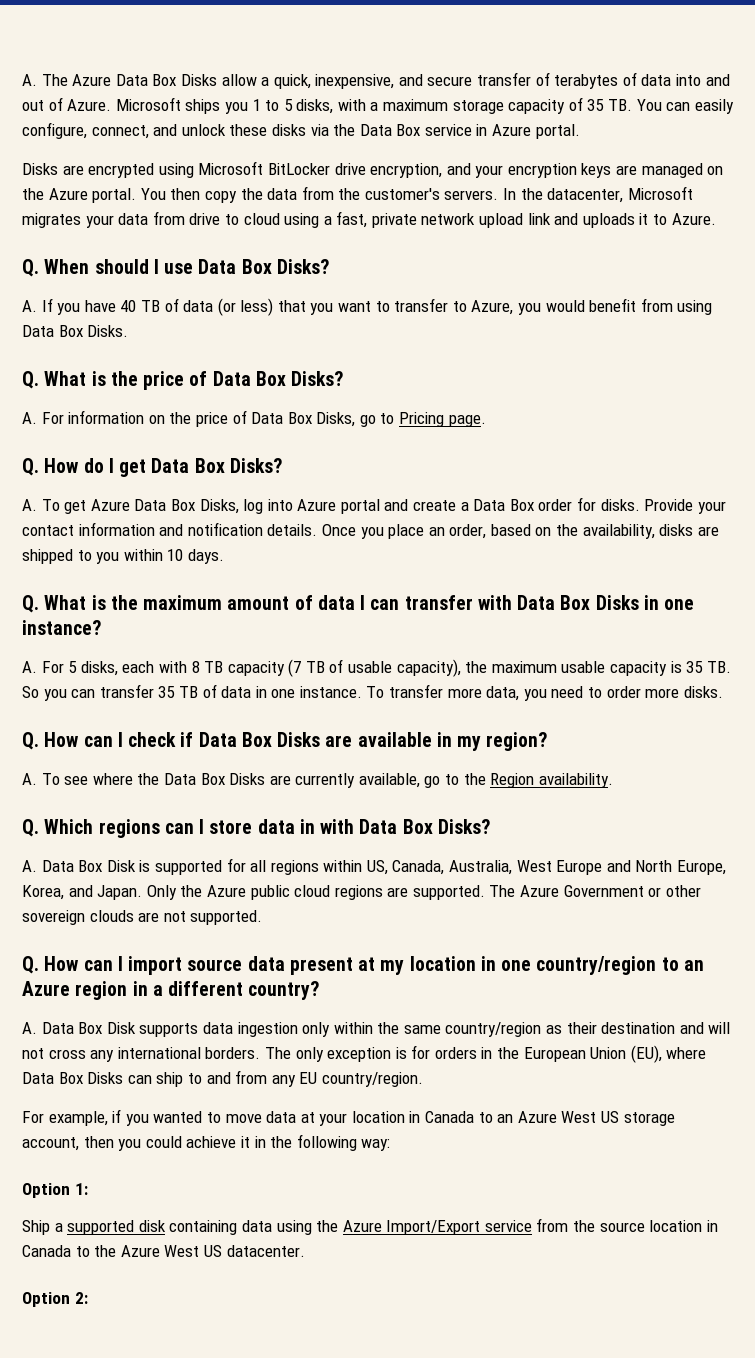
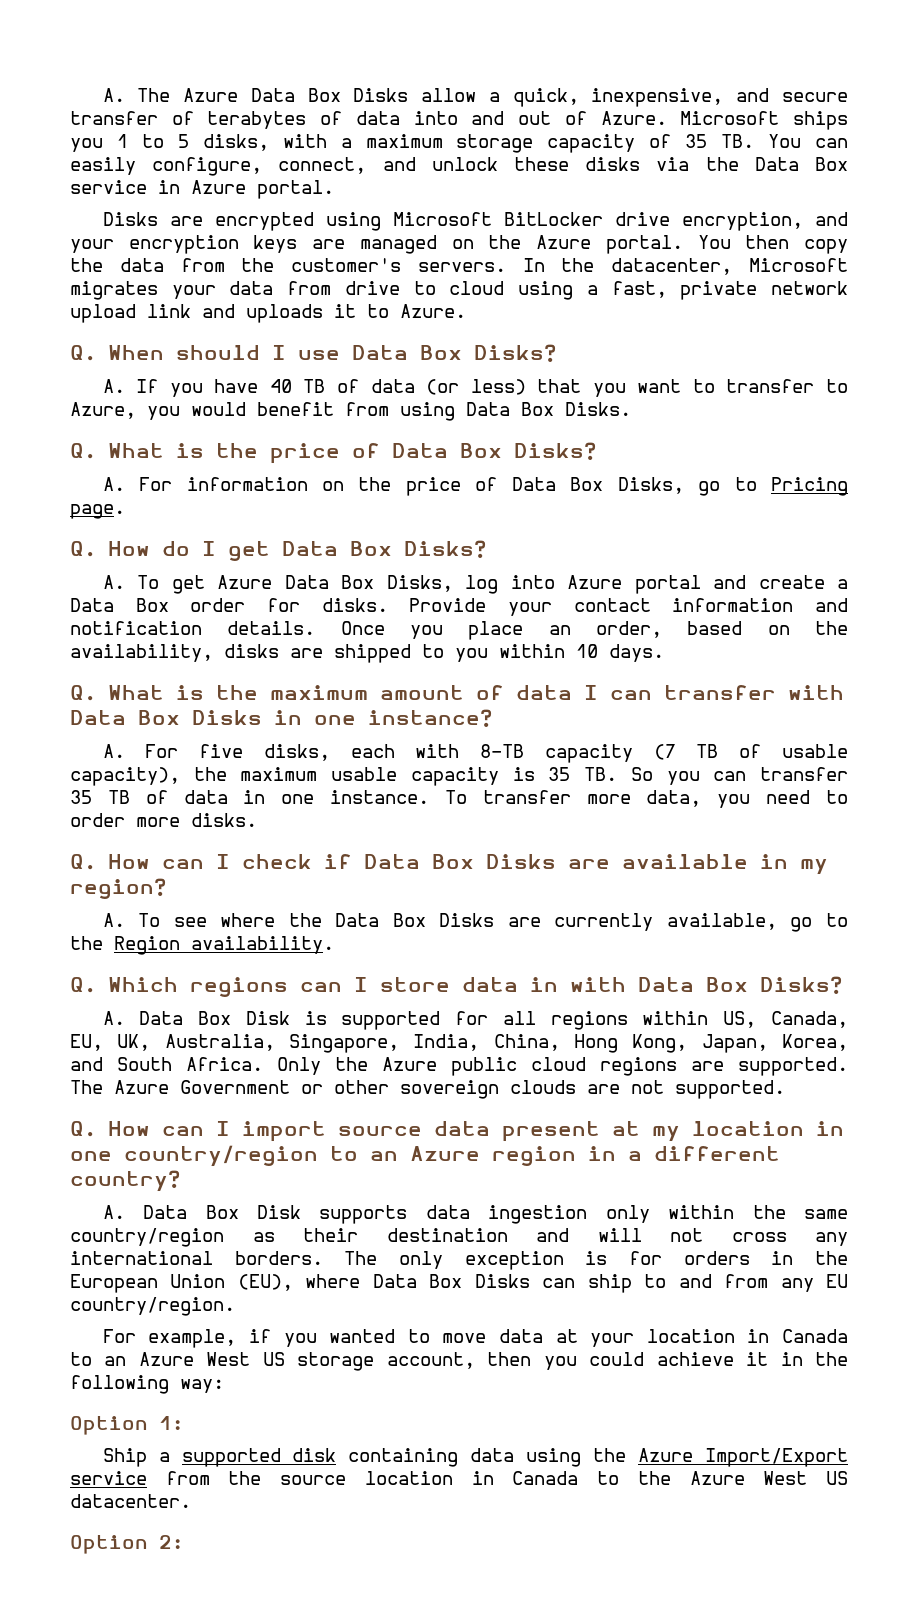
[68,661,78,673] 5 -> [199,744,244,758] five
[191,661,224,673] 8 TB -> [480,744,525,758] 8-TB
[449,860,727,875] [22,885,143,900] Australia, West Europe and North Europe, Korea, and Japan. -> [70,1034,849,1053] [70,1057,263,1071] EU, UK, Australia, Singapore, India, China, Hong Kong, Japan, Korea, and South Africa.

